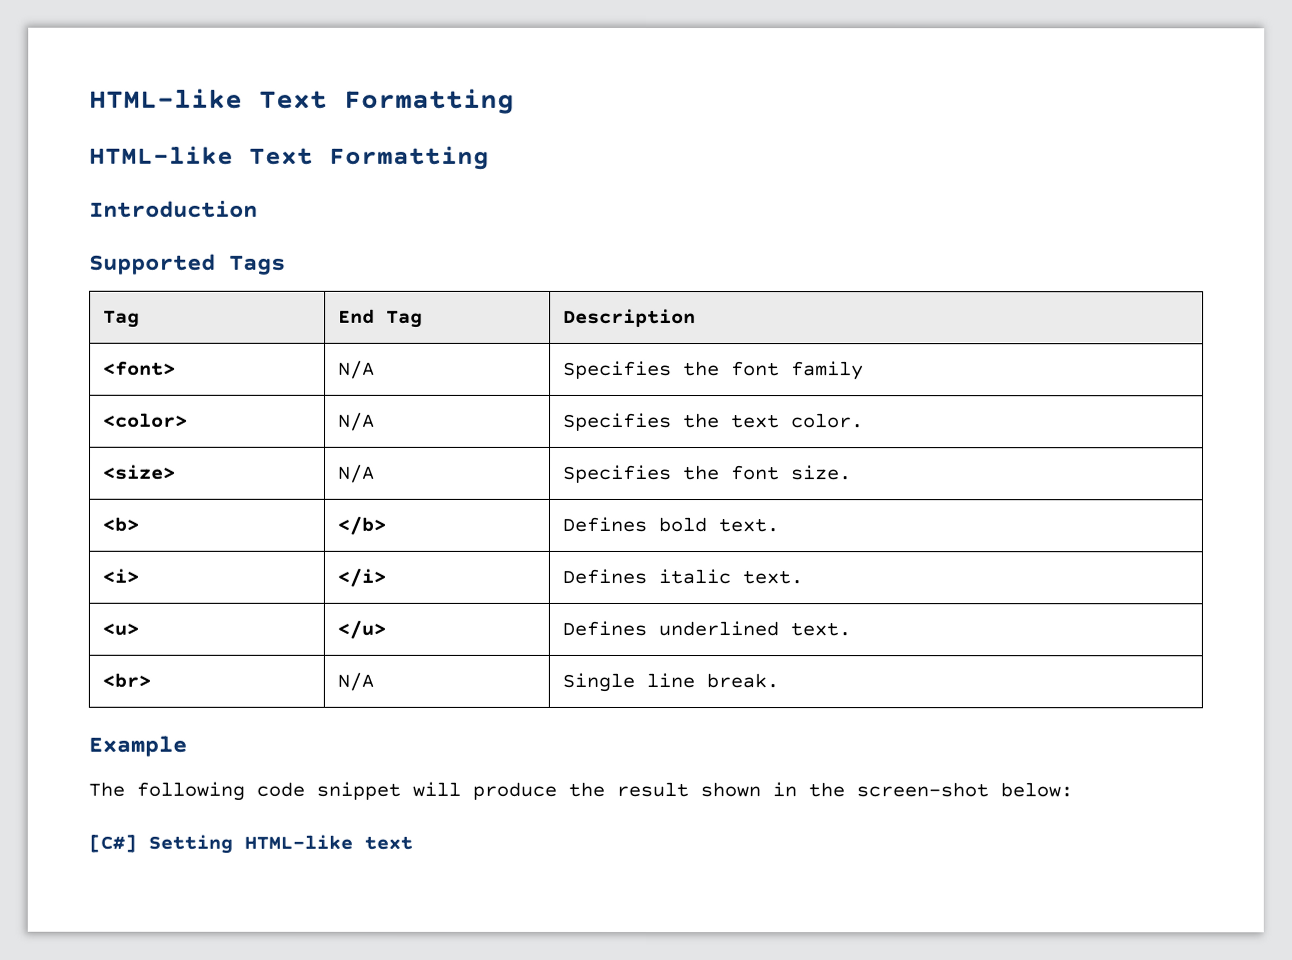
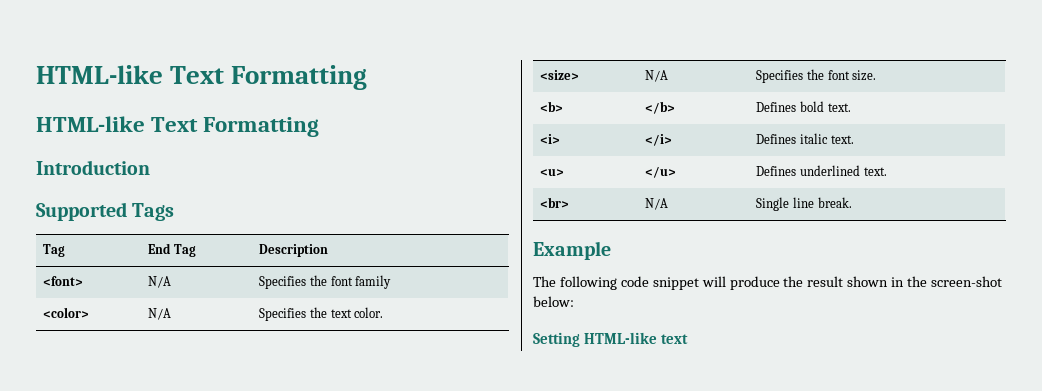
[88,834,137,853] [C#] -> (574, 301) none

